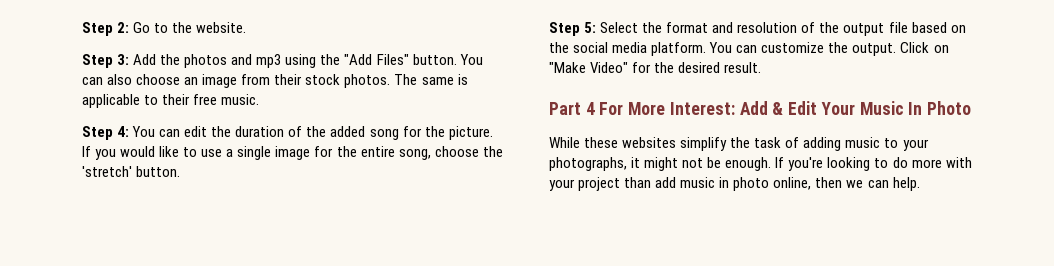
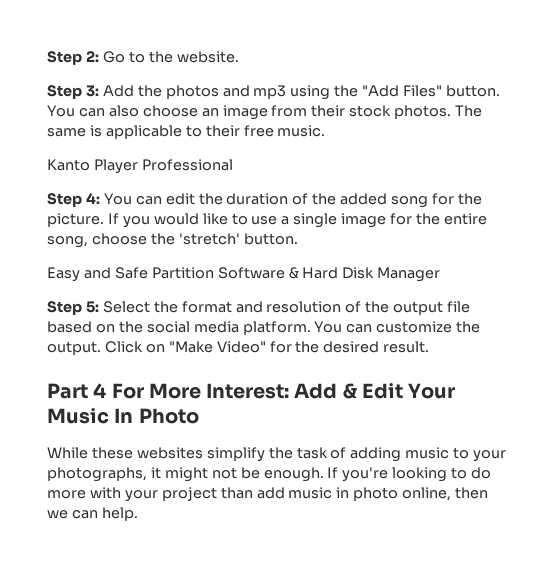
(260, 99) none -> [47,159,233,174] // Kanto Player Professional
(181, 171) none -> [47,267,441,282] // Easy and Safe Partition Software & Hard Disk Manager

